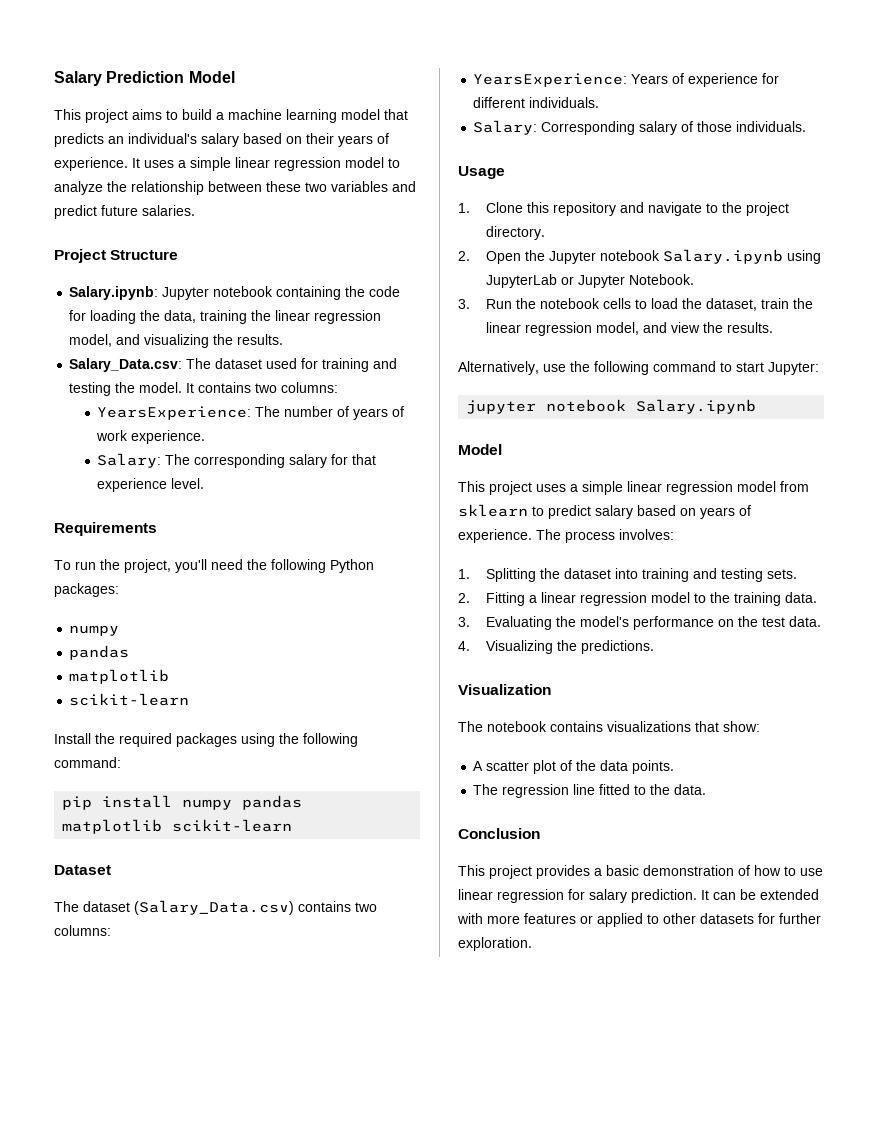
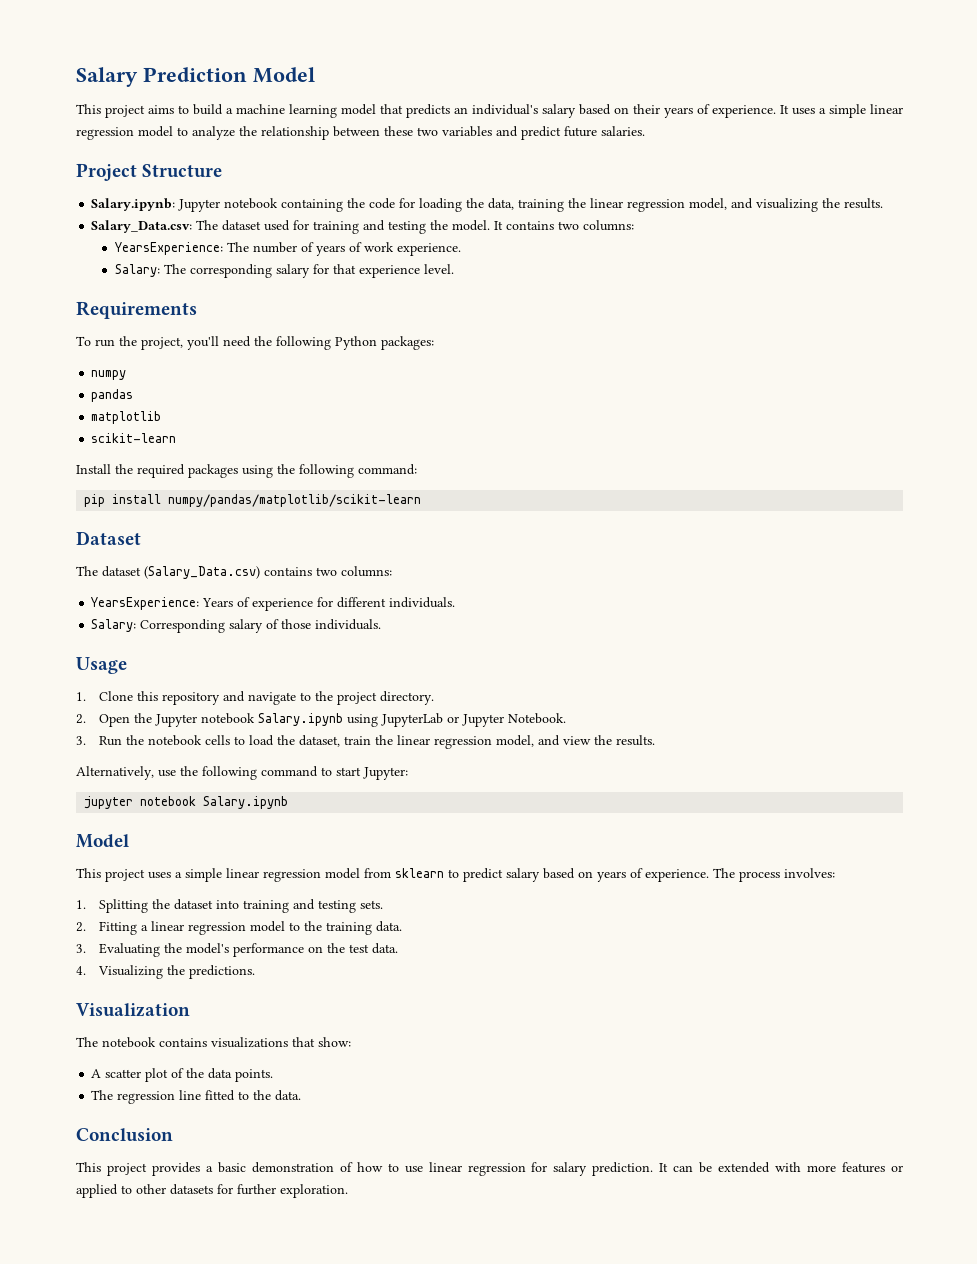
[182,795,303,810] [62,819,293,834] numpy pandas matplotlib scikit-learn -> [168,494,422,507] numpy/pandas/matplotlib/scikit-learn

